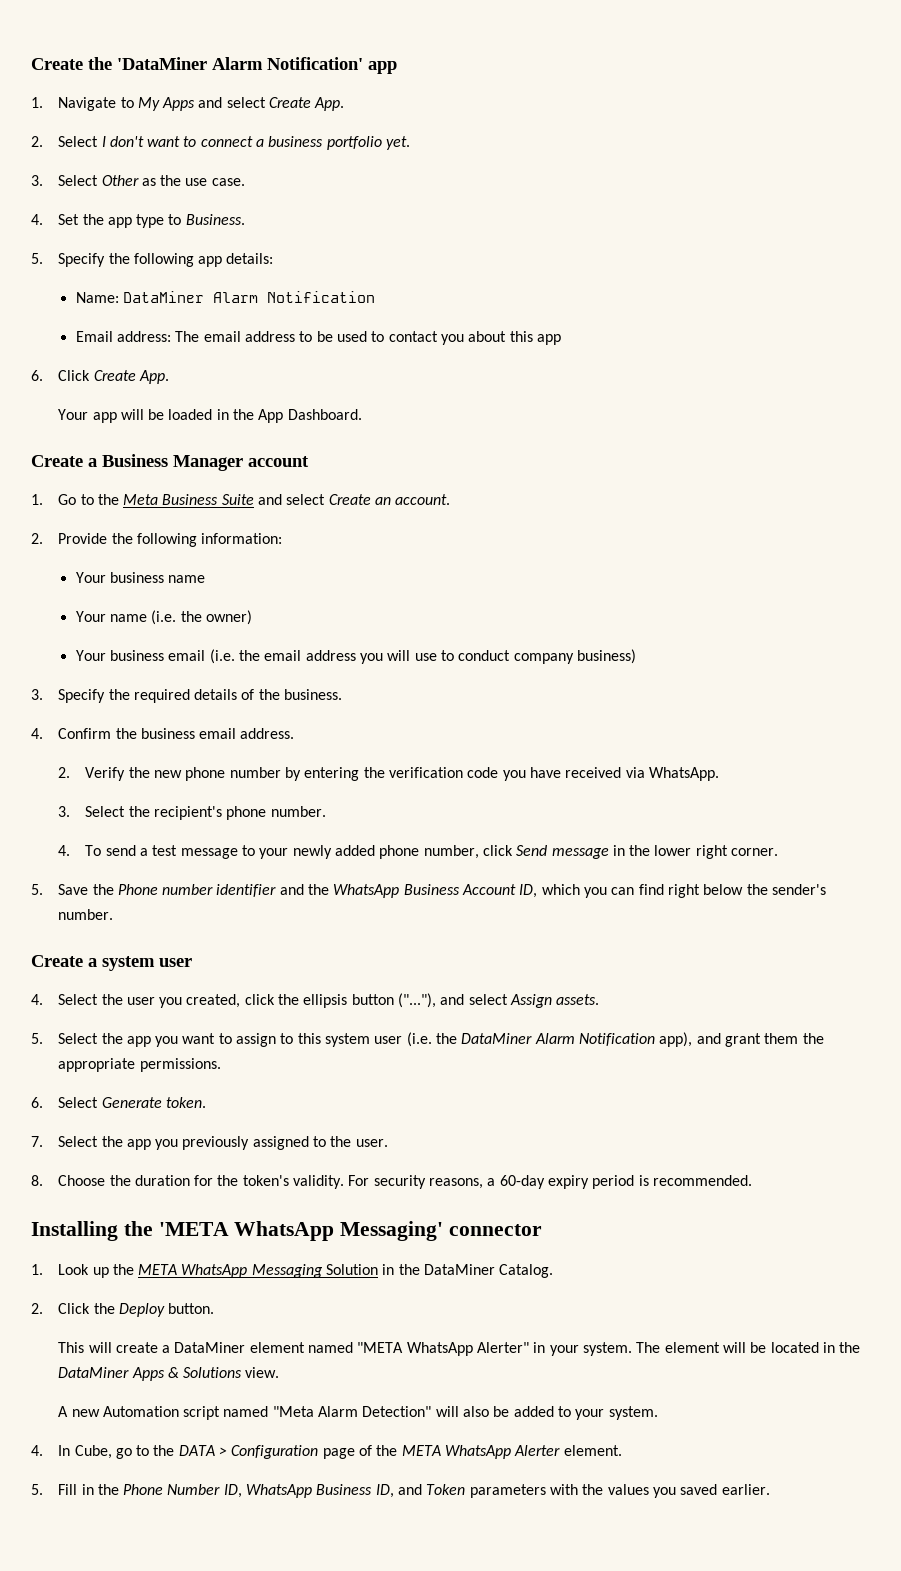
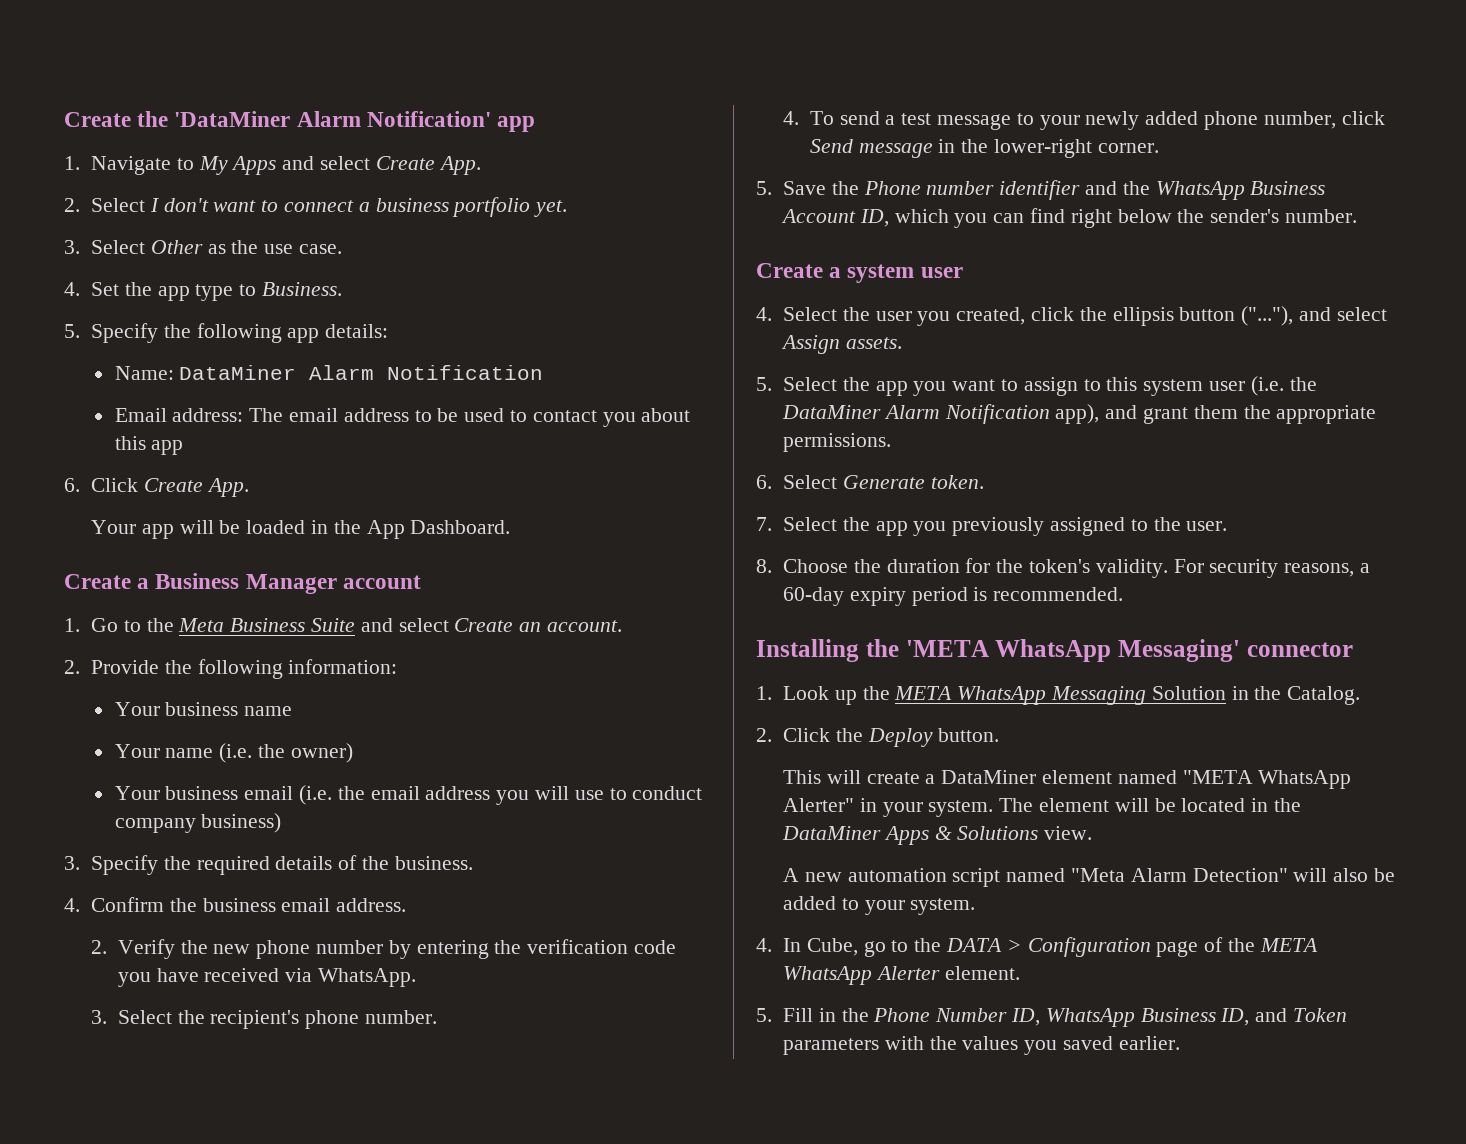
[654,845,728,859] lower right -> [994,139,1093,158] lower-right
[424,1264,496,1275] DataMiner -> (1282, 693) none
[102,1406,179,1417] Automation -> [847,868,947,882] automation

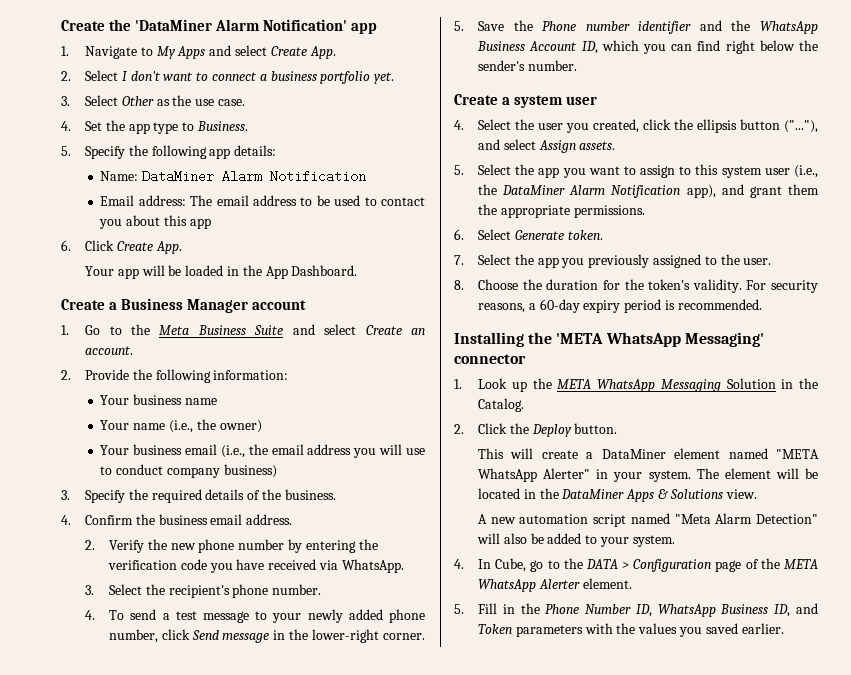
[219,743,253,763] (i.e. -> [169,420,194,433] (i.e.,
[298,785,332,805] (i.e. -> [220,445,245,458] (i.e.,
[1250,376,1284,396] (i.e. -> [794,165,818,178] (i.e.,

